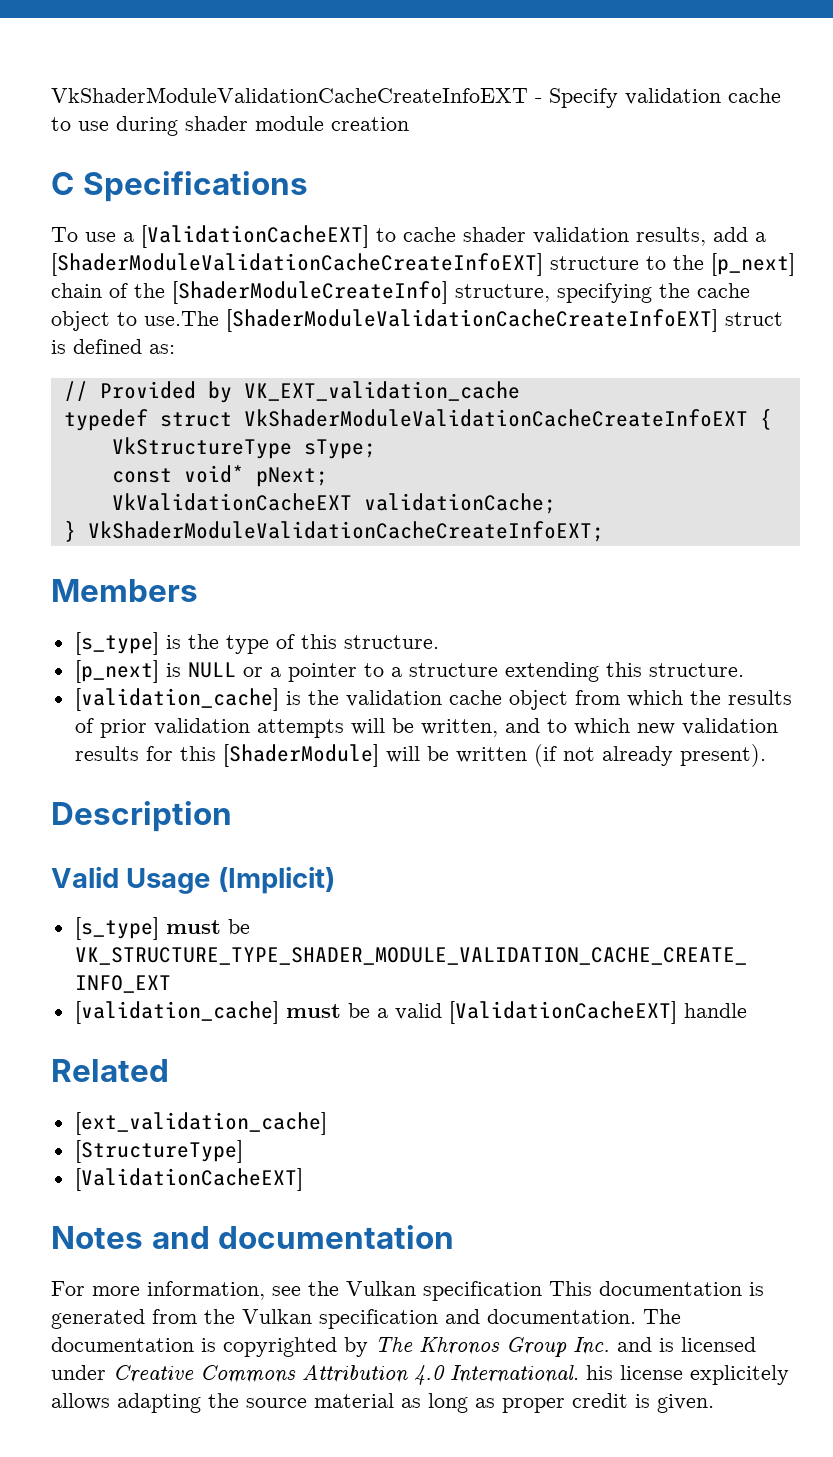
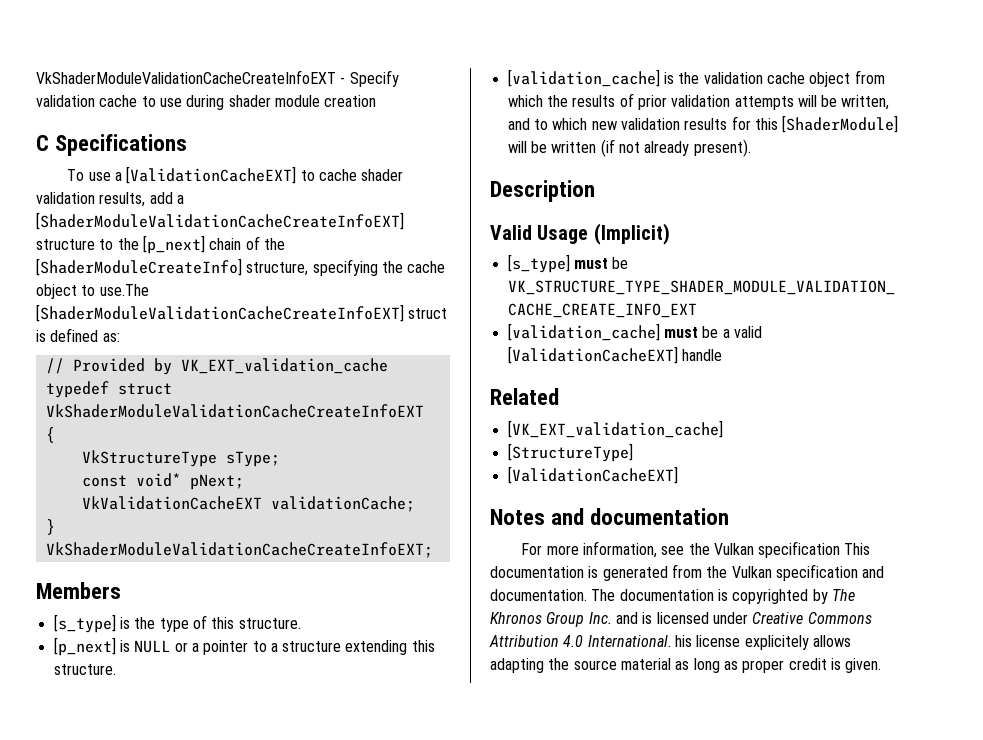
[74,1112,327,1135] [ext_validation_cache] -> [507,420,723,438] [VK_EXT_validation_cache]

